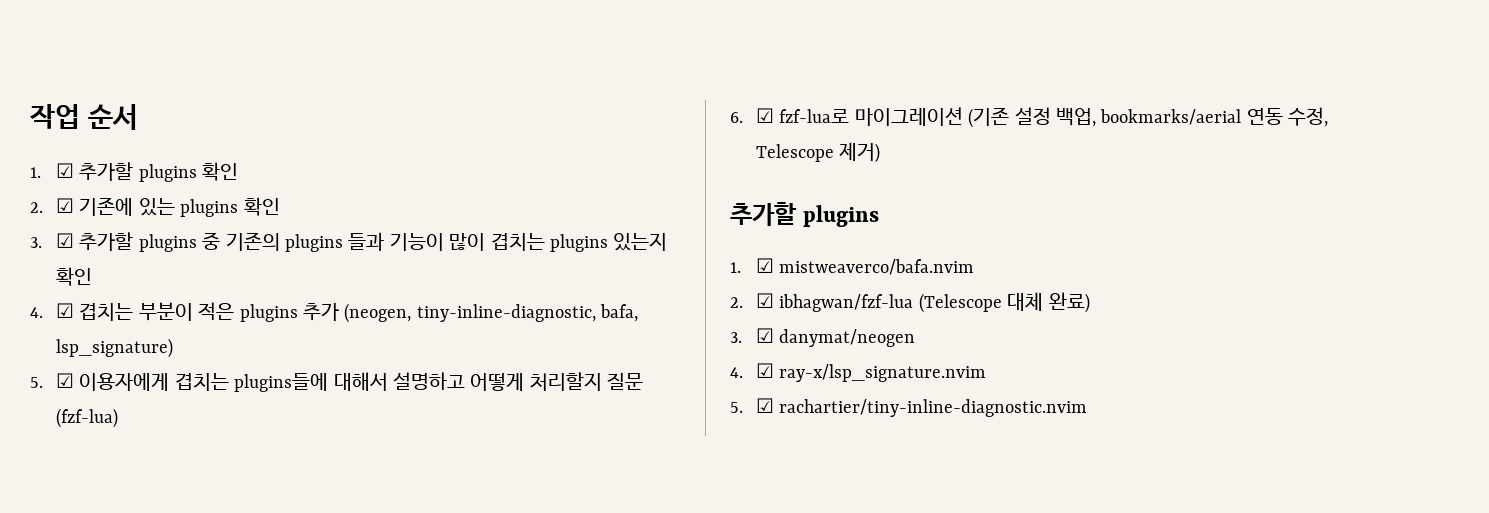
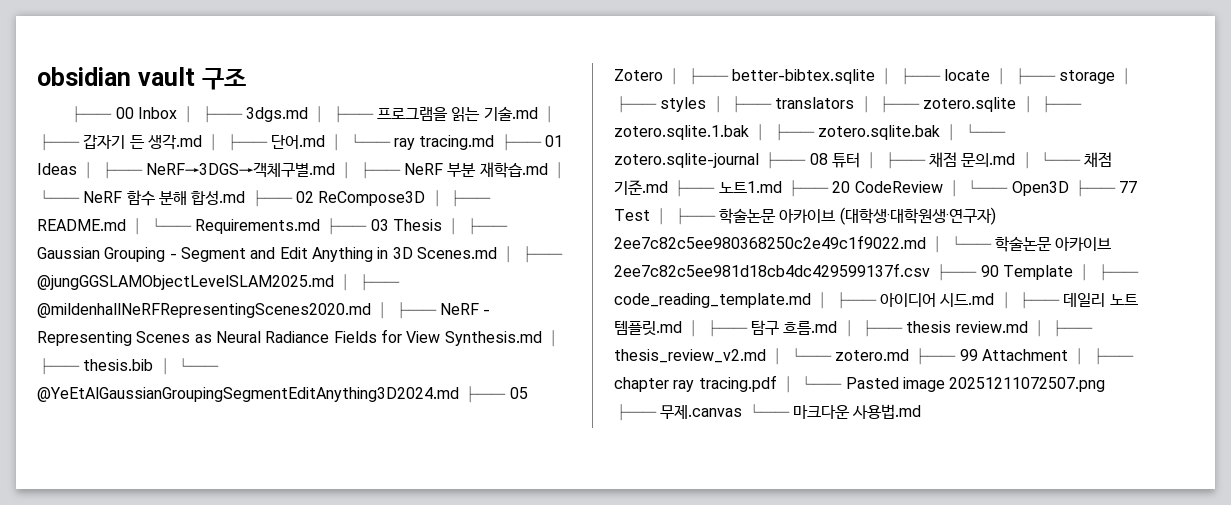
[30,104,138,130] [30,162,239,182] [30,197,280,217] [30,232,668,252] [56,267,93,286] [30,302,639,323] [56,338,174,358] [30,372,644,392] [56,408,119,428] [730,107,1329,128] [756,142,881,163] [730,202,879,227] [730,258,975,275] [730,292,1090,313] [730,328,916,347] [730,363,987,382] [730,398,1088,417] 작업 순서 // 1. ☑ 추가할 plugins 확인 // 2. ☑ 기존에 있는 plugins 확인 // 3. ☑ 추가할 plugins 중 기존의 plugins 들과 기능이 많이 겹치는 plugins 있는지 확인 // 4. ☑ 겹치는 부분이 적은 plugins 추가 (neogen, tiny-inline-diagnostic, bafa, lsp_signature) // 5. ☑ 이용자에게 겹치는 plugins들에 대해서 설명하고 어떻게 처리할지 질문 (fzf-lua) // 6. ☑ fzf-lua로 마이그레이션 (기존 설정 백업, bookmarks/aerial 연동 수정, Telescope 제거) // 추가할 plugins // 1. ☑ mistweaverco/bafa.nvim // 2. ☑ ibhagwan/fzf-lua (Telescope 대체 완료) // 3. ☑ danymat/neogen // 4. ☑ ray-x/lsp_signature.nvim // 5. ☑ rachartier/tiny-inline-diagnostic.nvim -> [37,67,246,90] [69,106,556,123] [37,134,563,151] [37,162,566,179] [37,190,491,207] [37,218,508,235] [37,246,563,263] [37,274,400,291] [37,302,491,319] [37,329,560,347] [37,358,219,375] [37,386,528,403] [614,68,1134,85] [614,96,1082,113] [614,124,1006,141] [614,152,1113,169] [614,180,1138,197] [614,207,996,225] [614,235,1112,253] [614,263,1139,281] [614,292,1138,309] [614,320,1094,337] [614,348,1134,365] [614,375,1106,393] [614,404,922,421] obsidian vault 구조 // ├── 00 Inbox │ ├── 3dgs.md │ ├── 프로그램을 읽는 기술.md │ ├── 갑자기 든 생각.md │ ├── 단어.md │ └── ray tracing.md ├── 01 Ideas │ ├── NeRF→3DGS→객체구별.md │ ├── NeRF 부분 재학습.md │ └── NeRF 함수 분해 합성.md ├── 02 ReCompose3D │ ├── README.md │ └── Requirements.md ├── 03 Thesis │ ├── Gaussian Grouping - Segment and Edit Anything in 3D Scenes.md │ ├── @jungGGSLAMObjectLevelSLAM2025.md │ ├── @mildenhallNeRFRepresentingScenes2020.md │ ├── NeRF - Representing Scenes as Neural Radiance Fields for View Synthesis.md │ ├── thesis.bib │ └── @YeEtAlGaussianGroupingSegmentEditAnything3D2024.md ├── 05 Zotero │ ├── better-bibtex.sqlite │ ├── locate │ ├── storage │ ├── styles │ ├── translators │ ├── zotero.sqlite │ ├── zotero.sqlite.1.bak │ ├── zotero.sqlite.bak │ └── zotero.sqlite-journal ├── 08 튜터 │ ├── 채점 문의.md │ └── 채점 기준.md ├── 노트1.md ├── 20 CodeReview │ └── Open3D ├── 77 Test │ ├── 학술논문 아카이브 (대학생·대학원생·연구자) 2ee7c82c5ee980368250c2e49c1f9022.md │ └── 학술논문 아카이브 2ee7c82c5ee981d18cb4dc429599137f.csv ├── 90 Template │ ├── code_reading_template.md │ ├── 아이디어 시드.md │ ├── 데일리 노트 템플릿.md │ ├── 탐구 흐름.md │ ├── thesis review.md │ ├── thesis_review_v2.md │ └── zotero.md ├── 99 Attachment │ ├── chapter ray tracing.pdf │ └── Pasted image 20251211072507.png ├── 무제.canvas └── 마크다운 사용법.md

